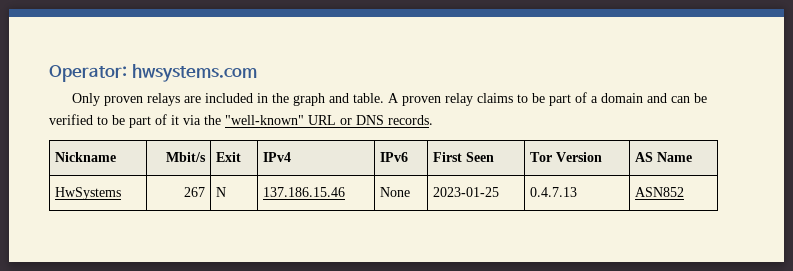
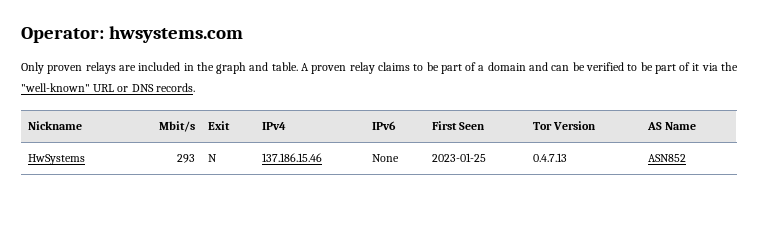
[183,187,205,197] 267 -> [176,154,195,163] 293

